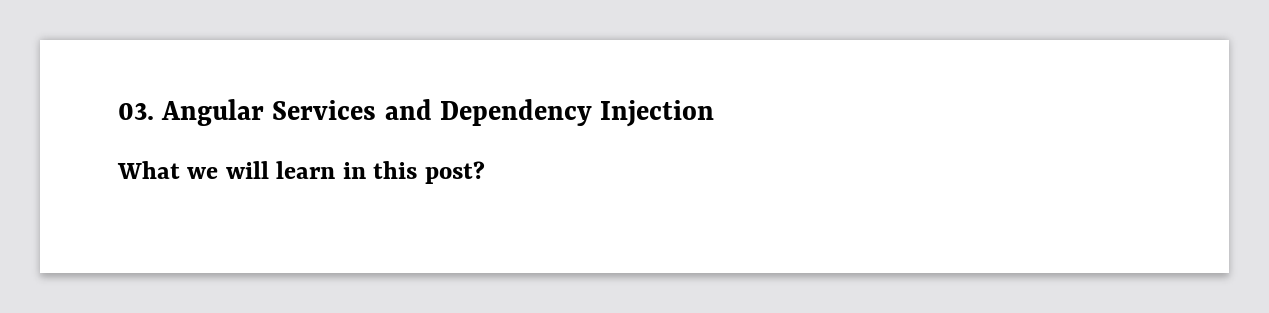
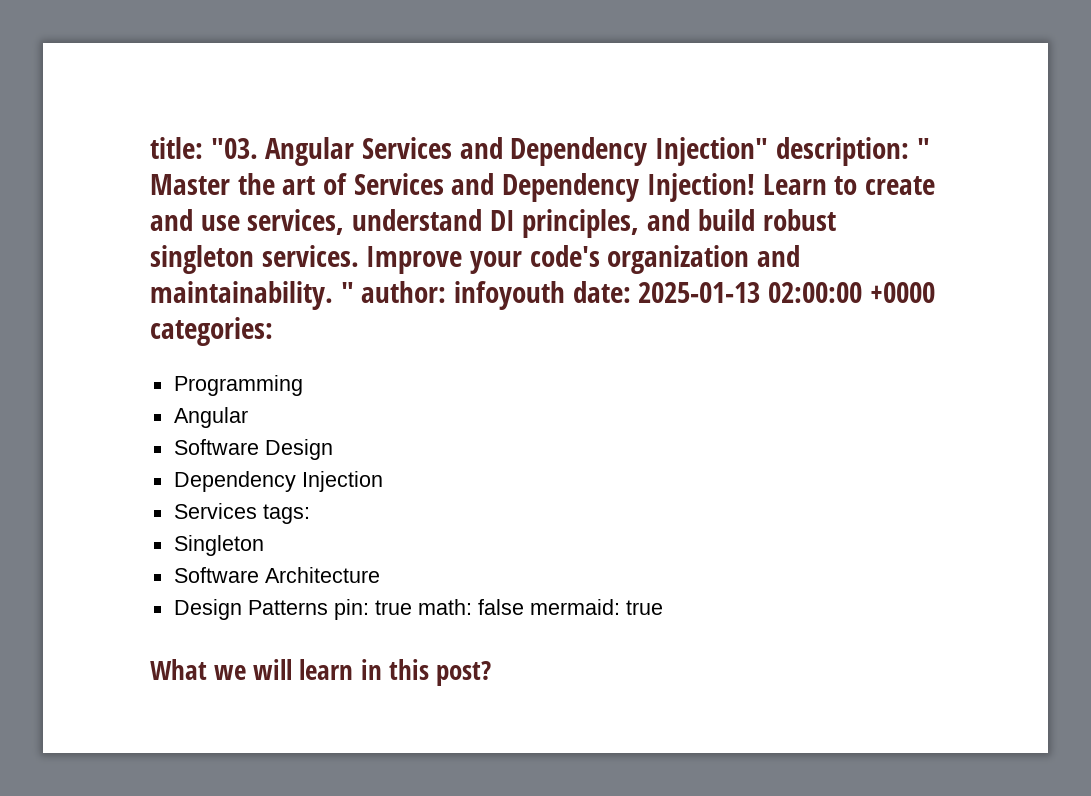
[118,103,154,120] 03. -> [150,137,258,159] title: "03.
[600,100,715,127] Injection -> [655,137,930,166] [150,173,935,202] [150,209,836,238] [150,245,801,274] [150,281,935,310] [150,317,273,346] [173,375,303,396] [173,407,248,428] [173,439,333,460] [173,471,383,492] [173,503,310,524] [173,535,264,556] [173,567,380,583] [173,599,663,620] Injection" description: " Master the art of Services and Dependency Injection! Learn to create and use services, understand DI principles, and build robust singleton services. Improve your code's organization and maintainability. " author: infoyouth date: 2025-01-13 02:00:00 +0000 categories: // Programming // Angular // Software Design // Dependency Injection // Services tags: // Singleton // Software Architecture // Design Patterns pin: true math: false mermaid: true

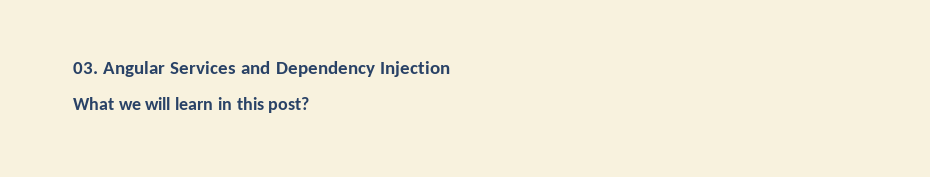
[150,137,258,159] title: "03. -> [73,62,98,74] 03.
[655,137,930,166] [150,173,935,202] [150,209,836,238] [150,245,801,274] [150,281,935,310] [150,317,273,346] [173,375,303,396] [173,407,248,428] [173,439,333,460] [173,471,383,492] [173,503,310,524] [173,535,264,556] [173,567,380,583] [173,599,663,620] Injection" description: " Master the art of Services and Dependency Injection! Learn to create and use services, understand DI principles, and build robust singleton services. Improve your code's organization and maintainability. " author: infoyouth date: 2025-01-13 02:00:00 +0000 categories: // Programming // Angular // Software Design // Dependency Injection // Services tags: // Singleton // Software Architecture // Design Patterns pin: true math: false mermaid: true -> [379,61,450,77] Injection

